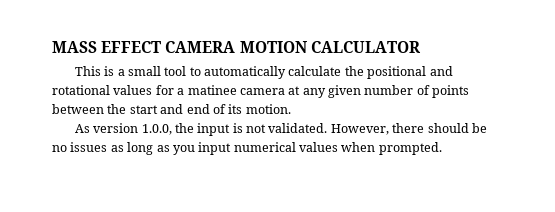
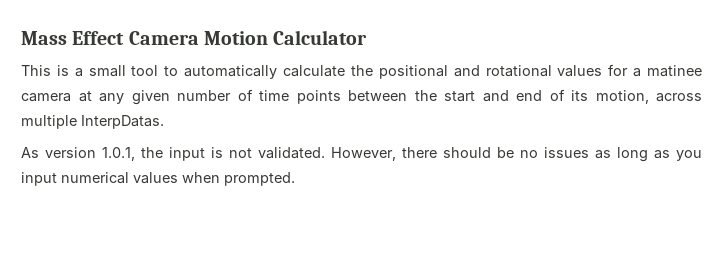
[52,41,421,53] MASS EFFECT CAMERA MOTION CALCULATOR -> [21,30,368,45] Mass Effect Camera Motion Calculator
(430, 90) none -> [259,90,289,101] time
[245,104,291,114] motion. -> [595,90,702,104] [21,115,164,129] motion, across multiple InterpDatas.
[141,124,172,135] 1.0.0, -> [102,147,135,161] 1.0.1,

